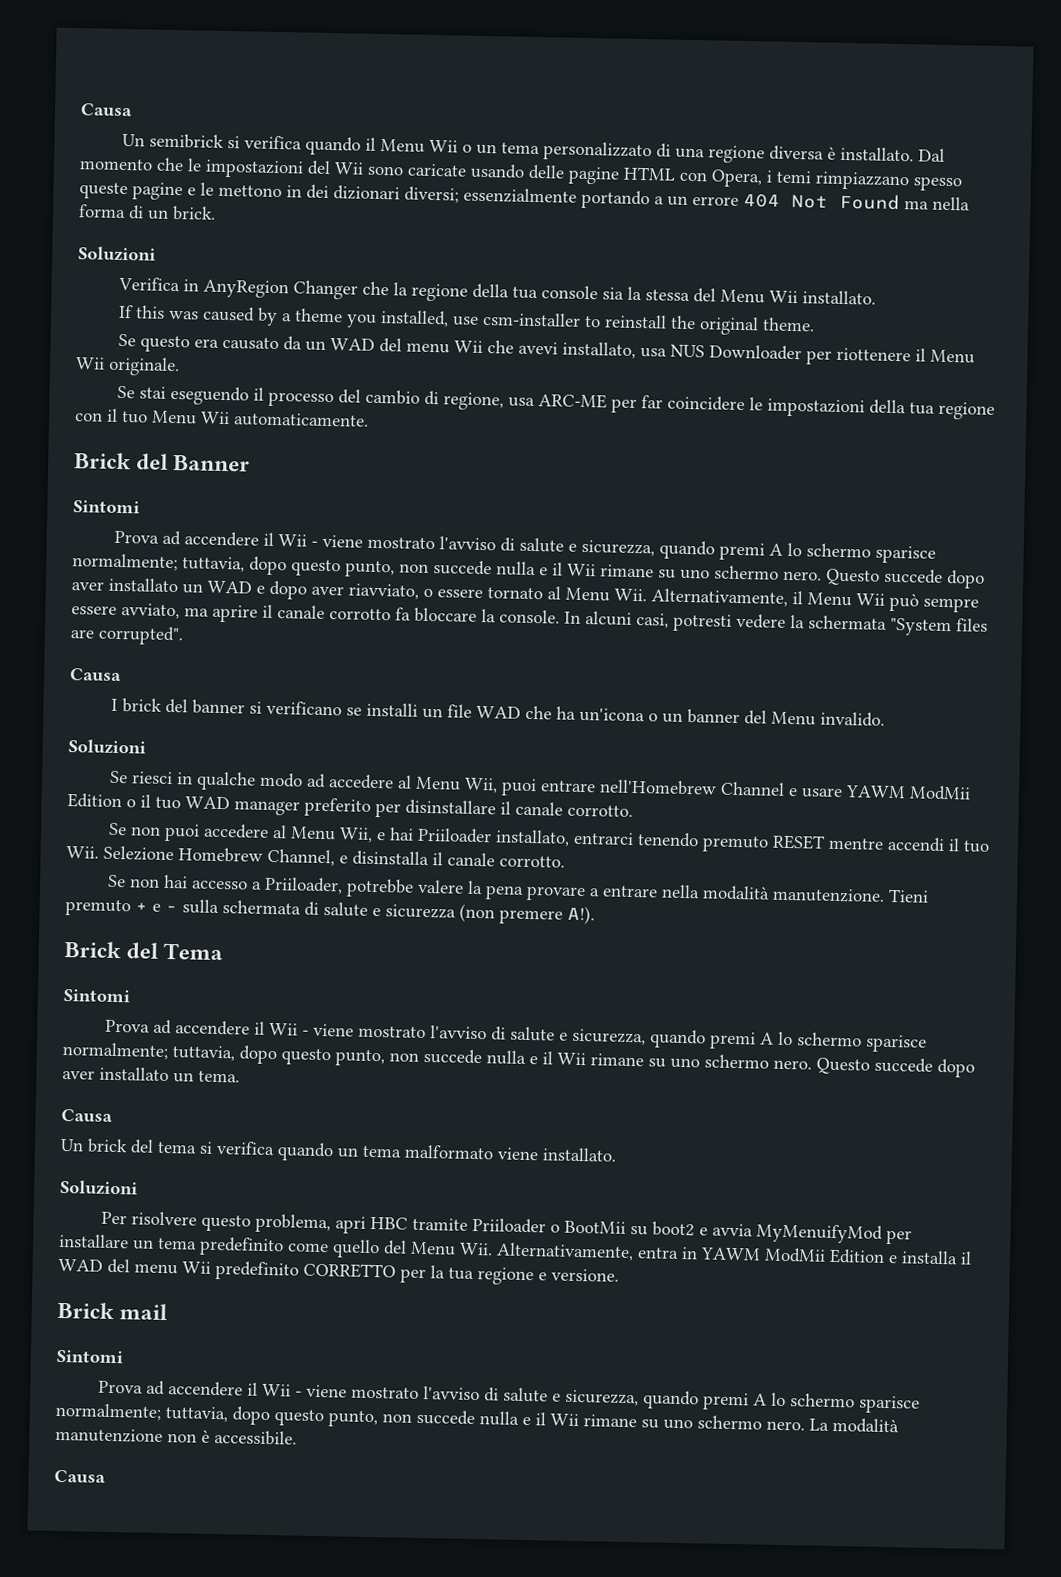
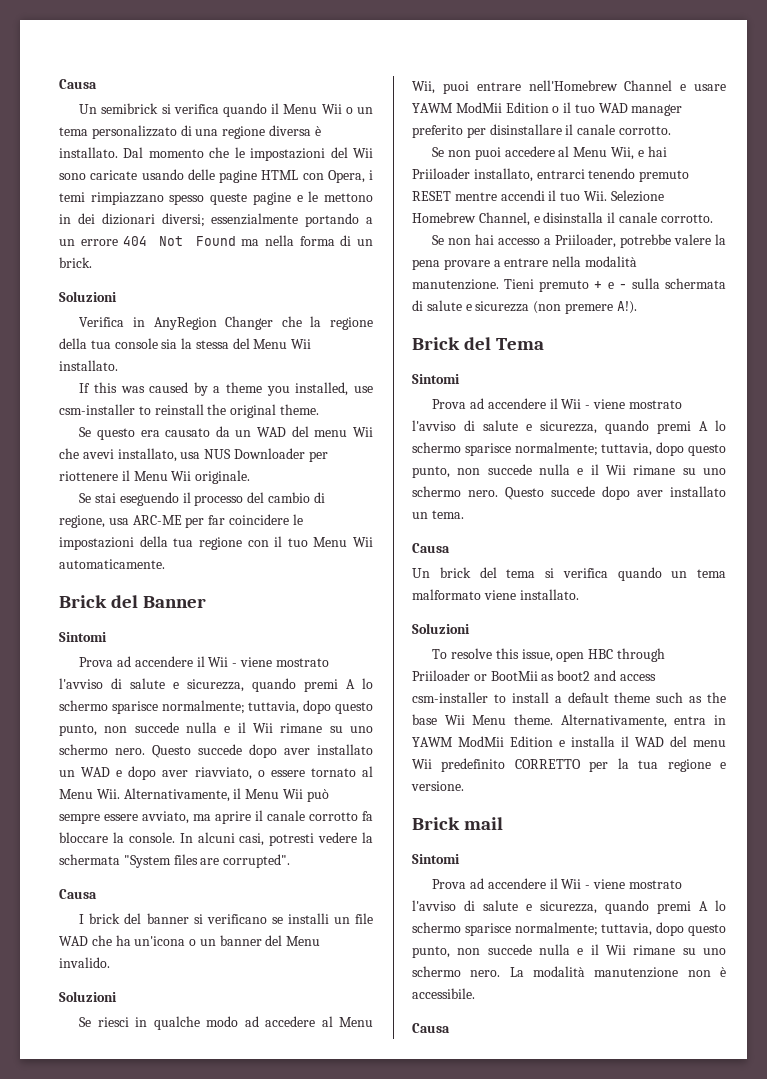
[101,1211,913,1245] [59,1233,493,1259] Per risolvere questo problema, apri HBC tramite Priiloader o BootMii su boot2 e avvia MyMenuifyMod per installare un tema predefinito come quello del Menu Wii. -> [432,648,665,662] [412,670,656,681] [412,692,726,703] [412,714,553,725] To resolve this issue, open HBC through Priiloader or BootMii as boot2 and access csm-installer to install a default theme such as the base Wii Menu theme.

